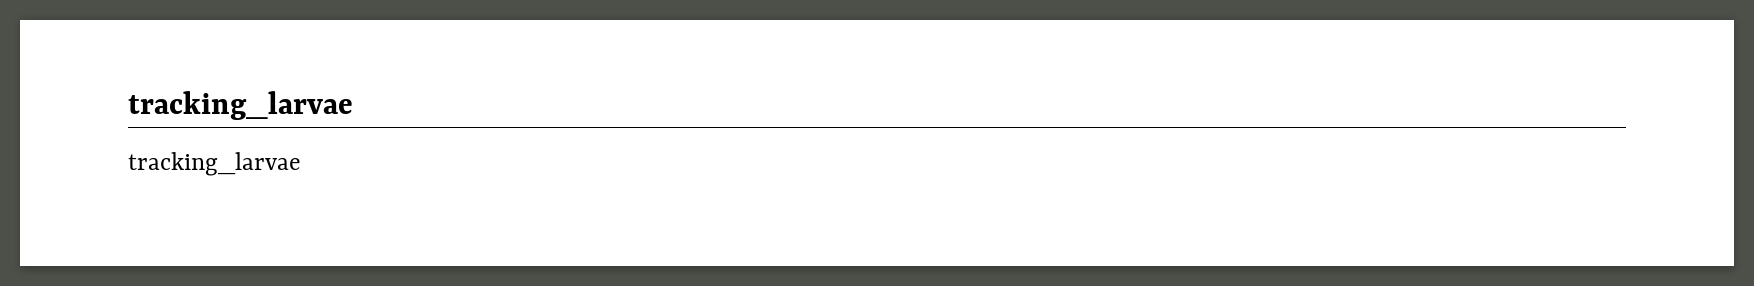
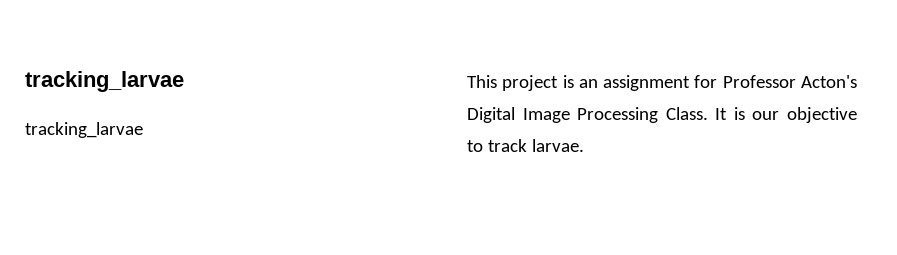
(301, 164) none -> [467,75,857,91] [467,107,857,123] [467,139,584,152] // This project is an assignment for Professor Acton's Digital Image Processing Class. It is our objective to track larvae.

